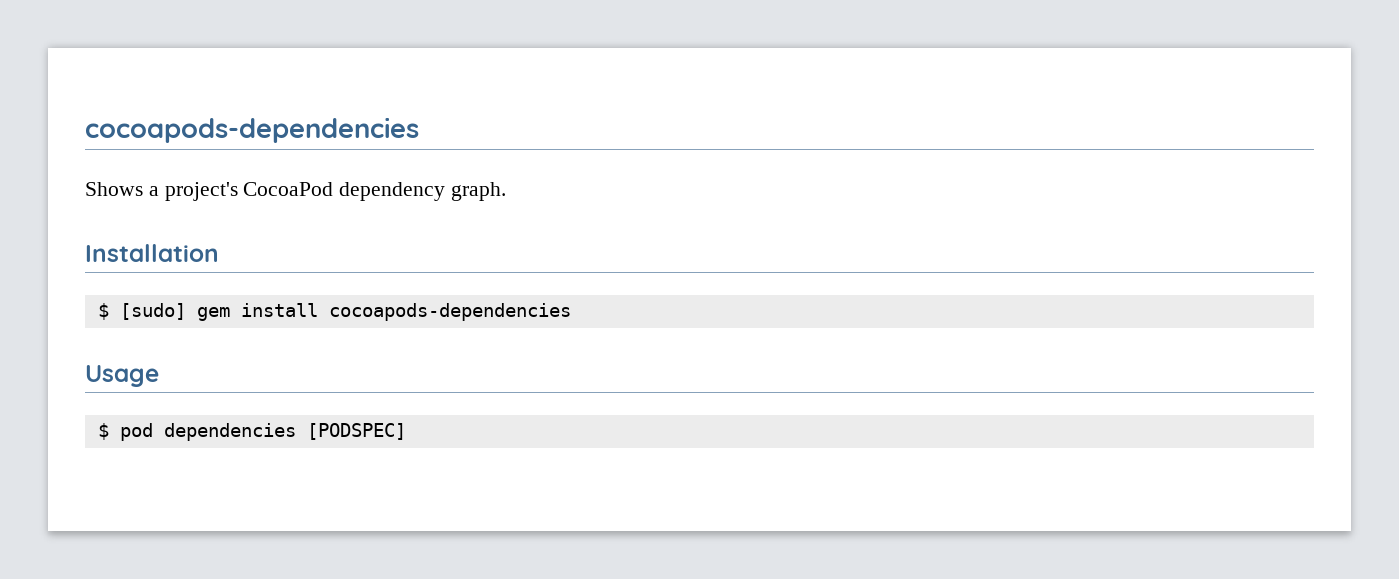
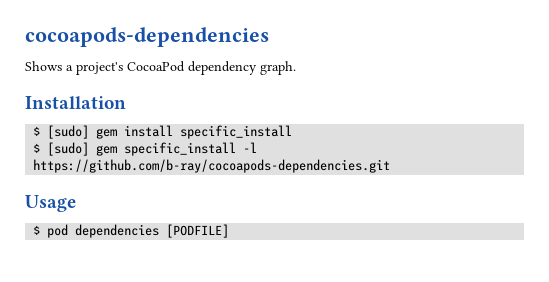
[328,303,571,321] cocoapods-dependencies -> [180,125,293,139] [33,142,258,156] [33,159,391,173] specific_install // $ [sudo] gem specific_install -l https://github.com/b-ray/cocoapods-dependencies.git
[306,423,406,440] [PODSPEC] -> [166,224,230,238] [PODFILE]

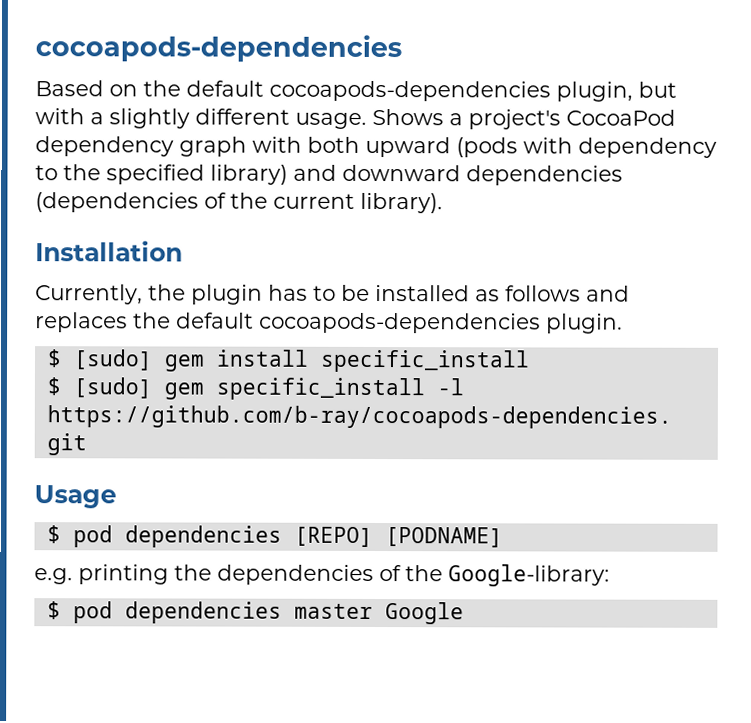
(269, 37) none -> [35,80,677,102] [35,108,367,129] Based on the default cocoapods-dependencies plugin, but with a slightly different usage.
[260,61,296,75] [25,96,126,109] graph. // Installation -> [179,136,717,158] [35,164,623,186] [35,192,443,214] [35,240,183,262] [35,284,630,305] [35,312,623,334] graph with both upward (pods with dependency to the specified library) and downward dependencies (dependencies of the current library). // Installation // Currently, the plugin has to be installed as follows and replaces the default cocoapods-dependencies plugin.
[166,224,230,238] [PODFILE] -> [293,526,503,548] [34,564,610,587] [46,601,464,625] [REPO] [PODNAME] // e.g. printing the dependencies of the Google-library: // $ pod dependencies master Google

